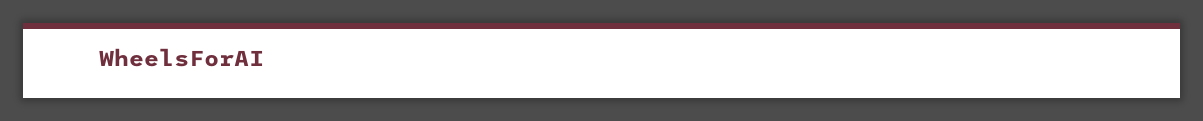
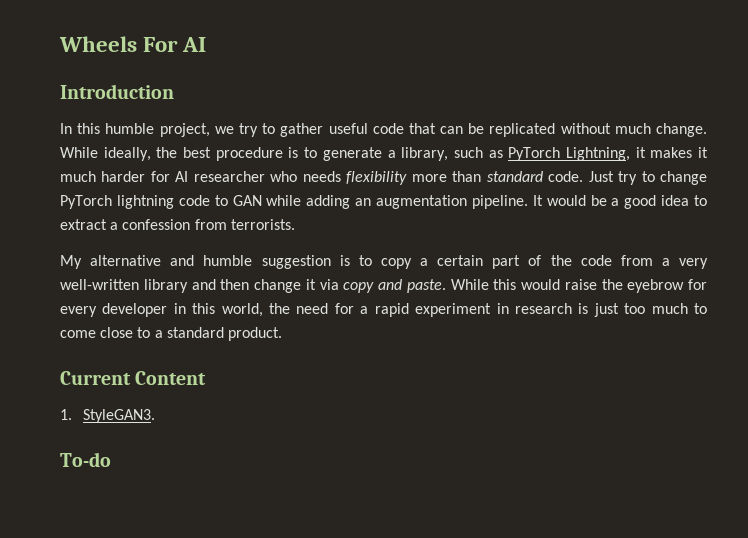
[99,48,264,67] WheelsForAI -> [59,36,207,52] [60,84,174,99] [60,123,707,137] [60,147,708,161] [60,171,707,185] [60,195,707,209] [60,219,295,230] [60,255,708,269] [60,279,707,293] [60,303,707,317] [60,327,282,341] [60,371,207,385] [60,409,156,423] [60,452,111,467] Wheels For AI // Introduction // In this humble project, we try to gather useful code that can be replicated without much change. While ideally, the best procedure is to generate a library, such as PyTorch Lightning, it makes it much harder for AI researcher who needs flexibility more than standard code. Just try to change PyTorch lightning code to GAN while adding an augmentation pipeline. It would be a good idea to extract a confession from terrorists. // My alternative and humble suggestion is to copy a certain part of the code from a very well-written library and then change it via copy and paste. While this would raise the eyebrow for every developer in this world, the need for a rapid experiment in research is just too much to come close to a standard product. // Current Content // 1. StyleGAN3. // To-do

